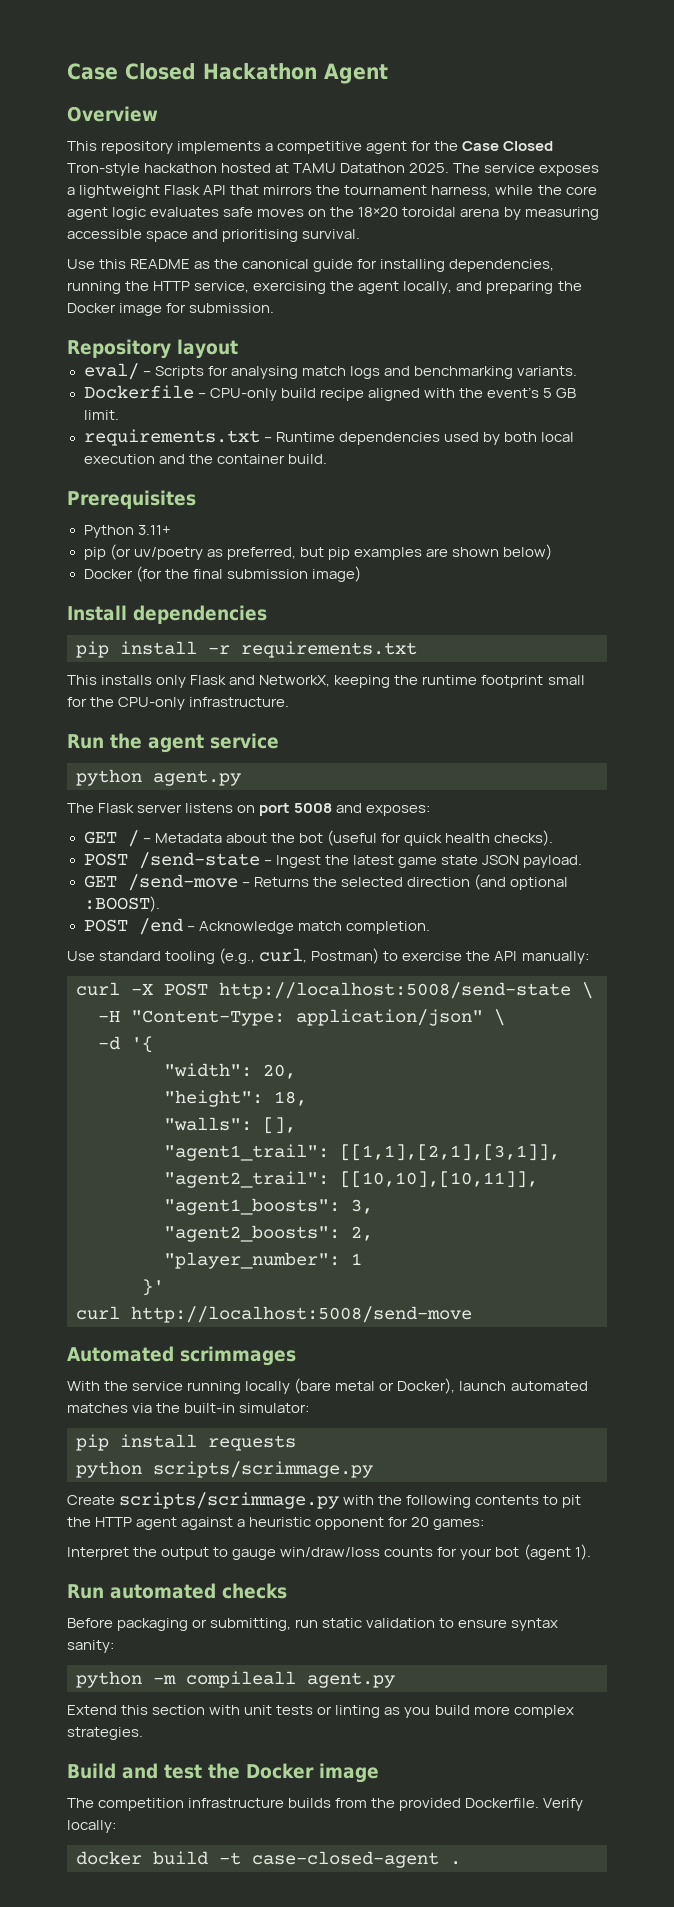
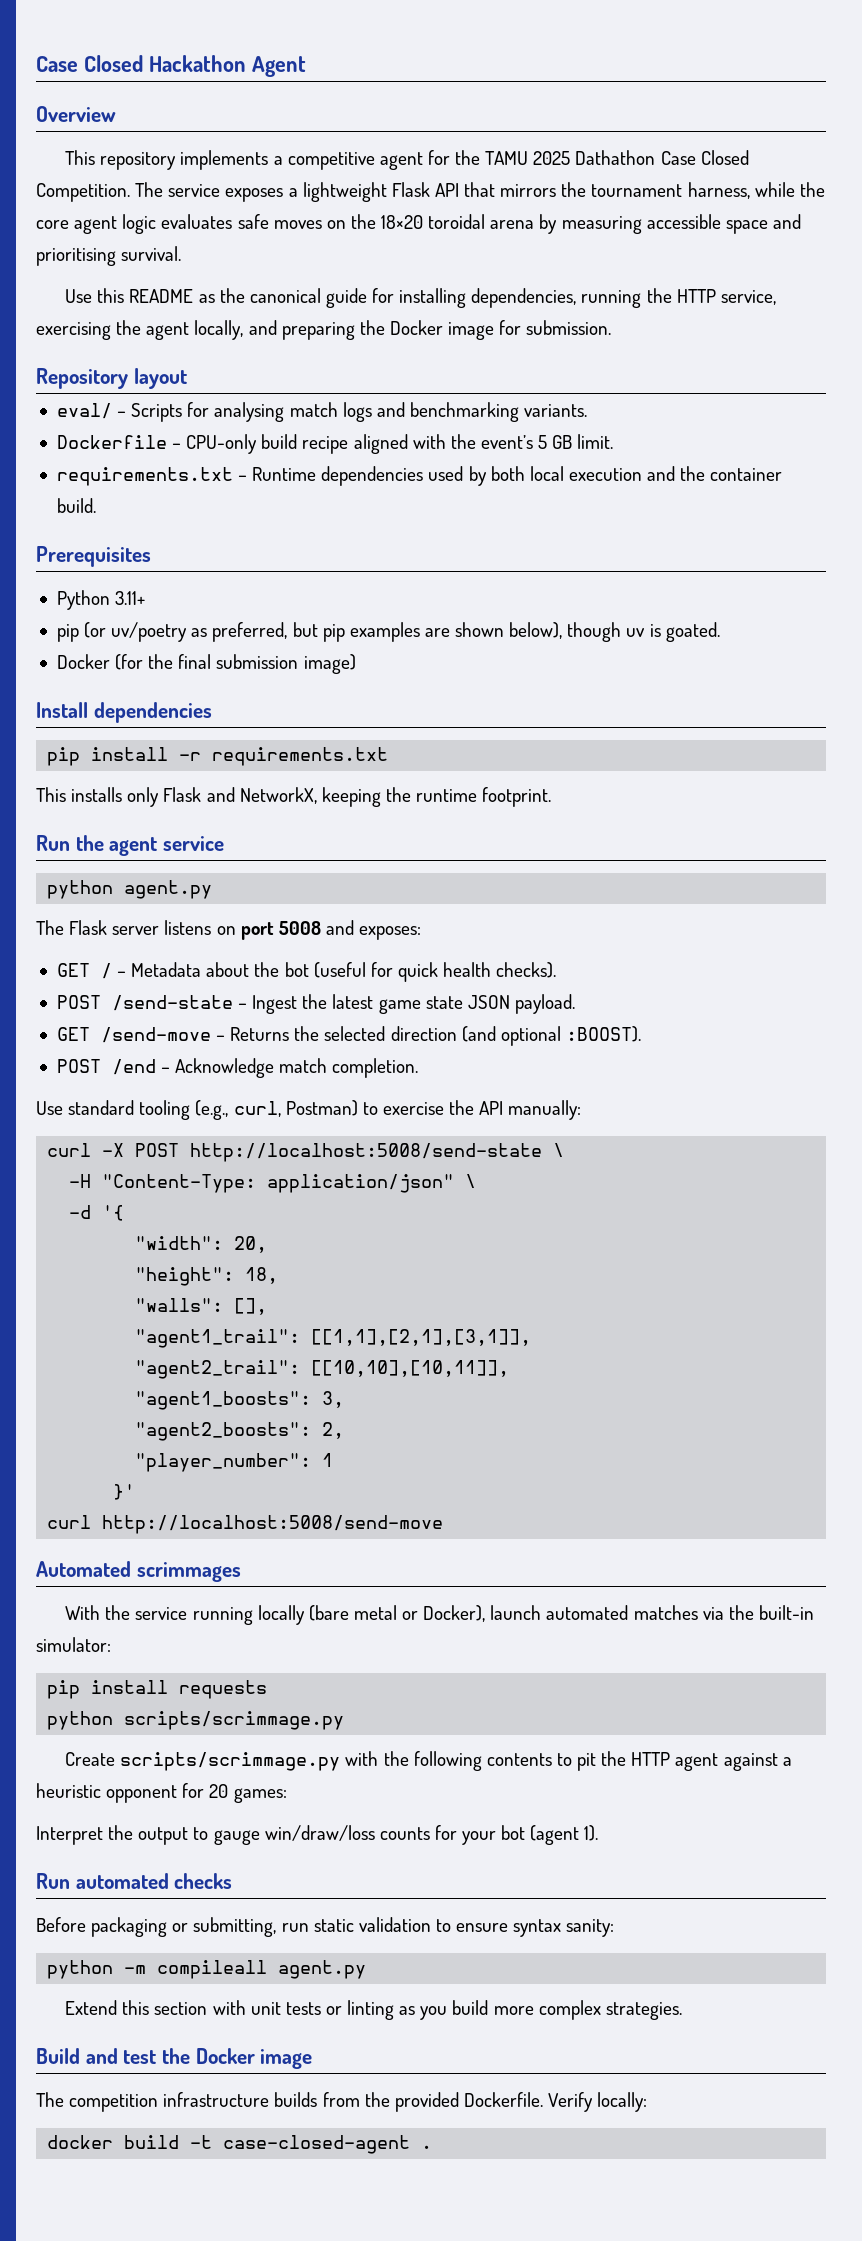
[462,141,554,151] [67,163,450,176] Case Closed Tron-style hackathon hosted at TAMU Datathon 2025. -> [485,150,749,165] [36,183,130,202] TAMU 2025 Dathathon Case Closed Competition.
[503,544,552,560] below) -> [509,622,720,642] below), though uv is goated.
[481,675,585,688] [67,697,290,710] footprint small for the CPU-only infrastructure. -> [482,787,552,807] footprint.

